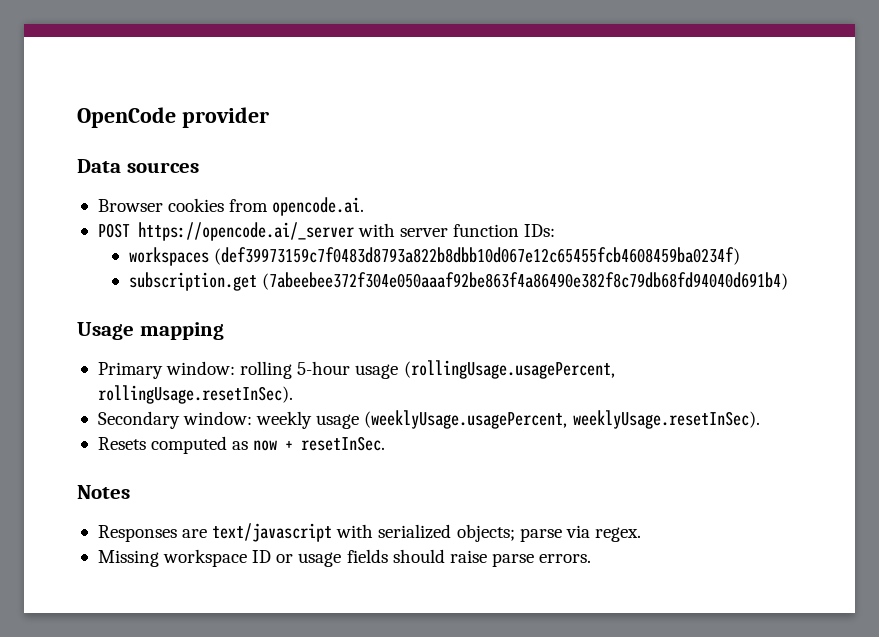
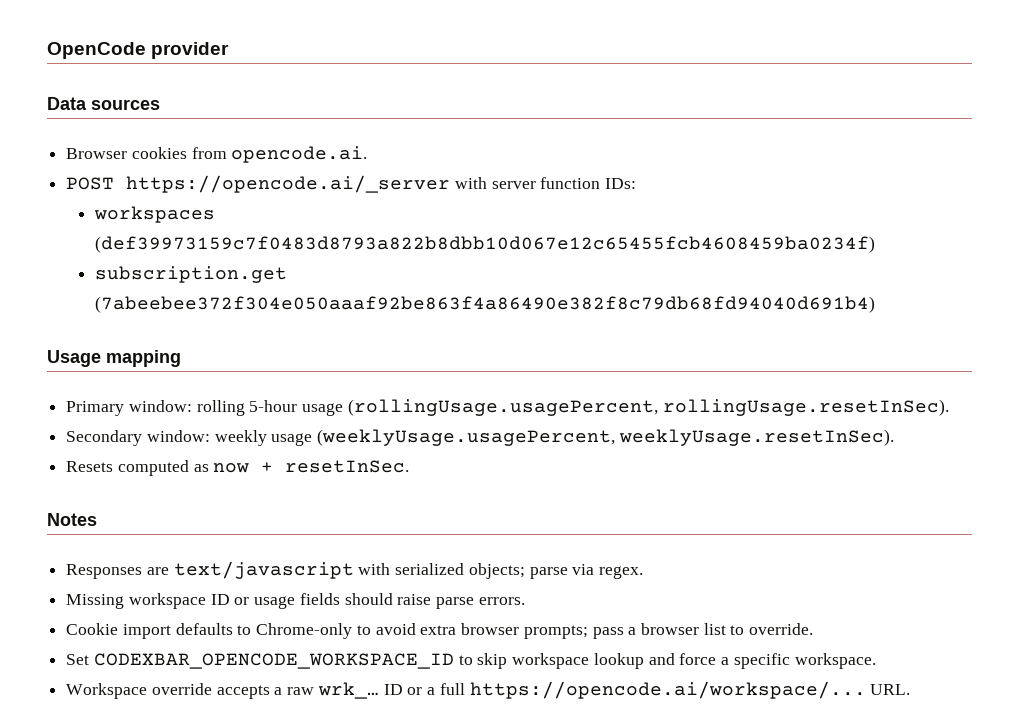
(592, 558) none -> [66,623,814,639] [66,653,876,669] [66,681,911,699] // Cookie import defaults to Chrome-only to avoid extra browser prompts; pass a browser list to override. // Set CODEXBAR_OPENCODE_WORKSPACE_ID to skip workspace lookup and force a specific workspace. // Workspace override accepts a raw wrk_… ID or a full https://opencode.ai/workspace/... URL.

